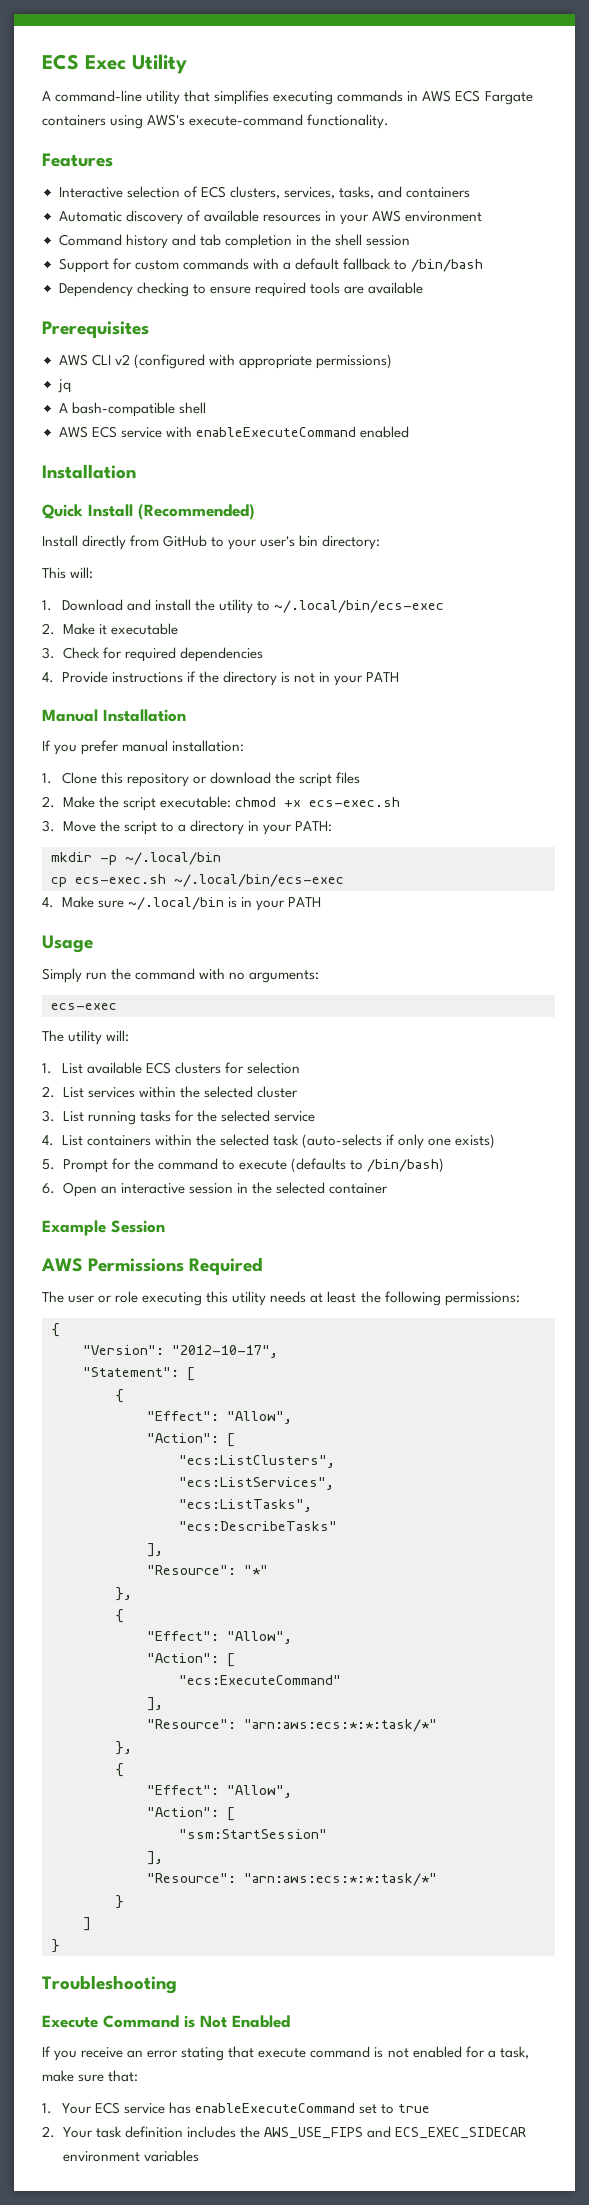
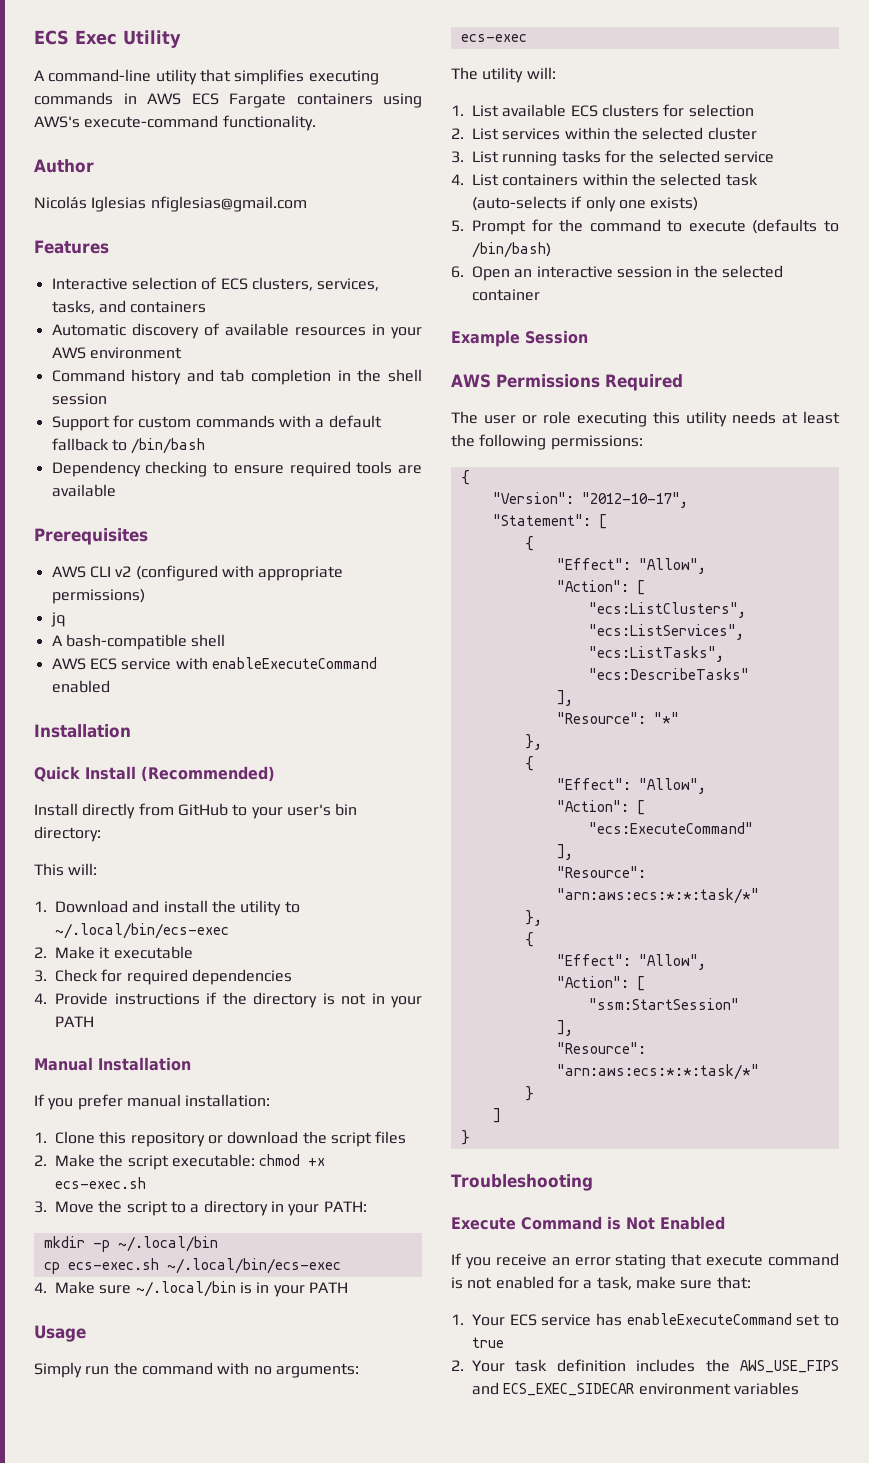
(390, 121) none -> [34,159,94,173] [34,196,307,212] // Author // Nicolás Iglesias nfiglesias@gmail.com

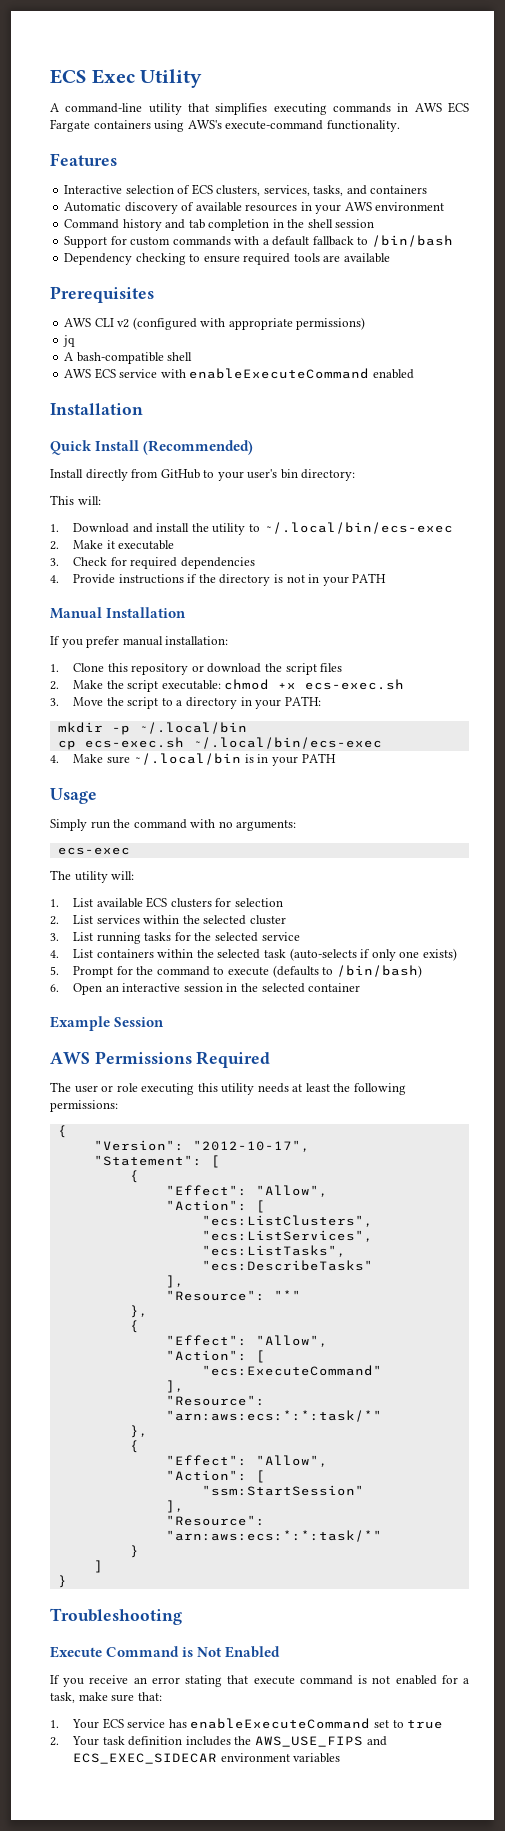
[34,159,94,173] [34,196,307,212] // Author // Nicolás Iglesias nfiglesias@gmail.com -> (400, 126) none

